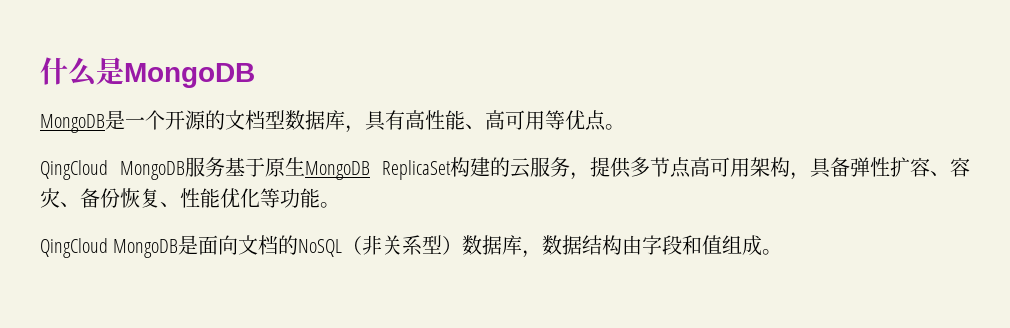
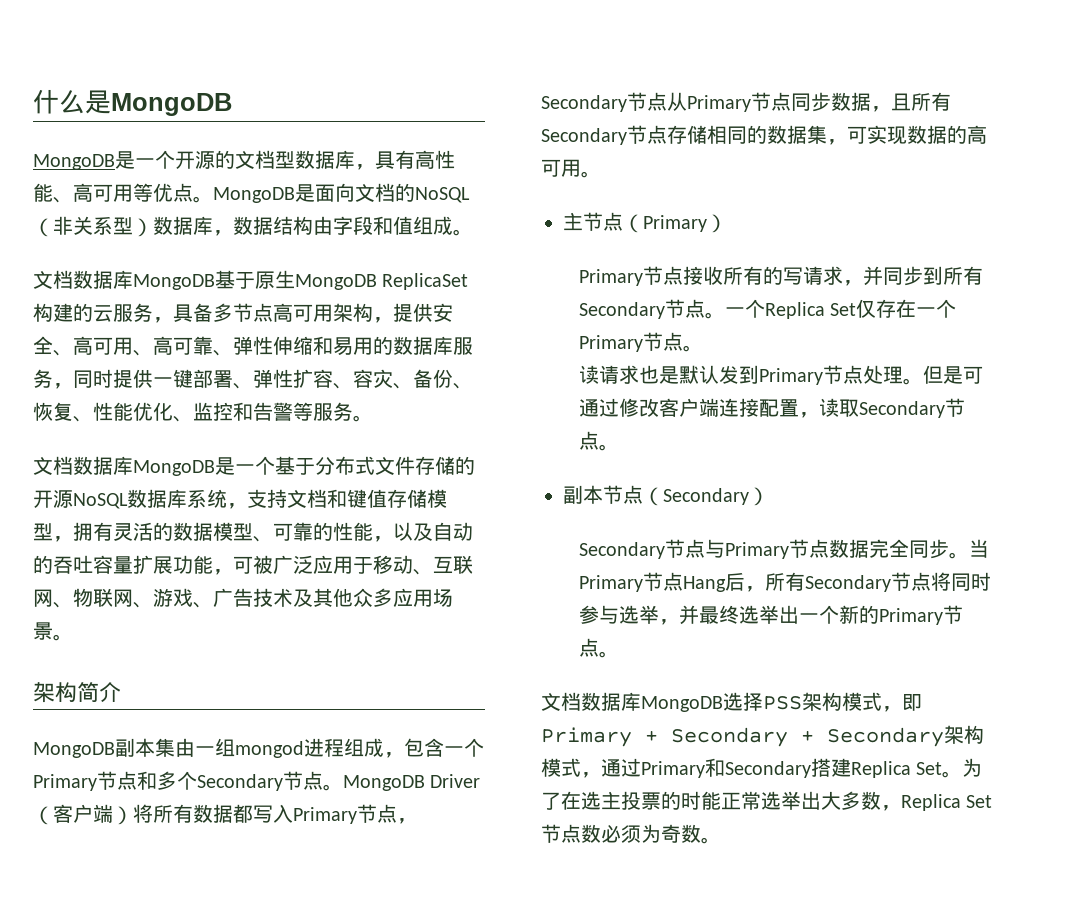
[40,157,970,180] [40,188,340,208] [40,238,108,258] // QingCloud MongoDB服务基于原生MongoDB ReplicaSet构建的云服务，提供多节点高可用架构，具备弹性扩容、容灾、备份恢复、性能优化等功能。 // QingCloud -> (213, 199) none
(783, 252) none -> [33,270,469,290] [33,303,453,323] [33,336,473,356] [33,369,473,389] [33,402,373,422] [33,456,475,476] [33,489,447,509] [33,522,473,542] [33,555,473,575] [33,588,453,608] [33,622,73,641] [33,682,121,703] [33,738,484,758] [33,771,481,791] [33,804,417,825] [541,92,951,112] [541,125,987,145] [541,159,601,178] [563,212,727,233] [578,266,983,286] [578,299,957,319] [578,332,703,352] [578,365,983,385] [578,398,965,418] [578,431,619,451] [563,485,769,506] [578,539,989,559] [578,572,991,592] [578,605,963,625] [578,638,619,658] [541,692,922,712] [541,725,984,747] [541,758,983,778] [541,791,993,811] [541,824,721,844] // 文档数据库MongoDB基于原生MongoDB ReplicaSet构建的云服务，具备多节点高可用架构，提供安全、高可用、高可靠、弹性伸缩和易用的数据库服务，同时提供一键部署、弹性扩容、容灾、备份、恢复、性能优化、监控和告警等服务。 // 文档数据库MongoDB是一个基于分布式文件存储的开源NoSQL数据库系统，支持文档和键值存储模型，拥有灵活的数据模型、可靠的性能，以及自动的吞吐容量扩展功能，可被广泛应用于移动、互联网、物联网、游戏、广告技术及其他众多应用场景。 // 架构简介 // MongoDB副本集由一组mongod进程组成，包含一个Primary节点和多个Secondary节点。MongoDB Driver（客户端）将所有数据都写入Primary节点，Secondary节点从Primary节点同步数据，且所有Secondary节点存储相同的数据集，可实现数据的高可用。 // 主节点（Primary） // Primary节点接收所有的写请求，并同步到所有Secondary节点。一个Replica Set仅存在一个Primary节点。 // 读请求也是默认发到Primary节点处理。但是可通过修改客户端连接配置，读取Secondary节点。 // 副本节点（Secondary） // Secondary节点与Primary节点数据完全同步。当Primary节点Hang后，所有Secondary节点将同时参与选举，并最终选举出一个新的Primary节点。 // 文档数据库MongoDB选择PSS架构模式，即Primary + Secondary + Secondary架构模式，通过Primary和Secondary搭建Replica Set。为了在选主投票的时能正常选举出大多数，Replica Set节点数必须为奇数。

